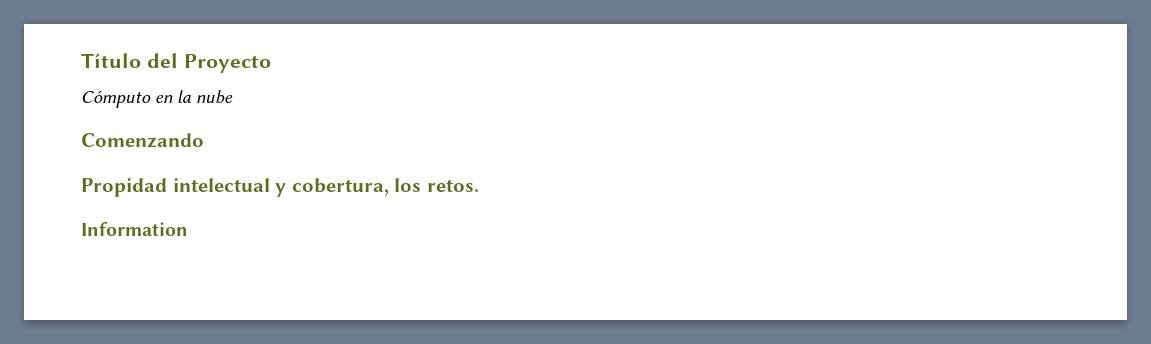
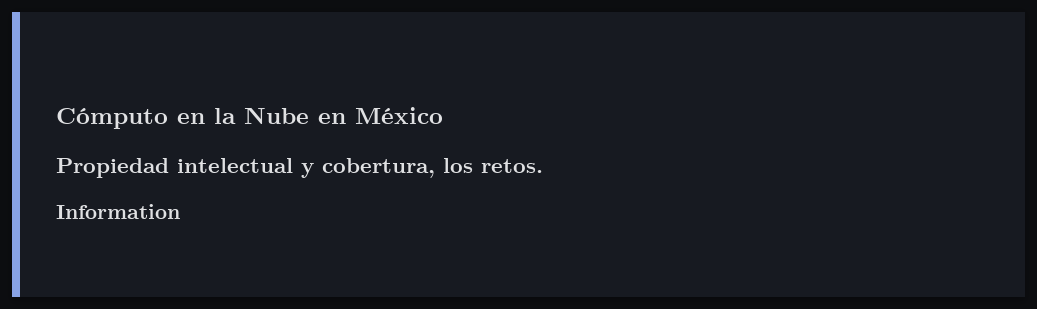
[81,53,271,73] [81,90,233,108] [81,133,204,148] [81,178,167,197] Título del Proyecto // Cómputo en la nube // Comenzando // Propidad -> [56,107,443,129] [56,158,169,178] Cómputo en la Nube en México // Propiedad

